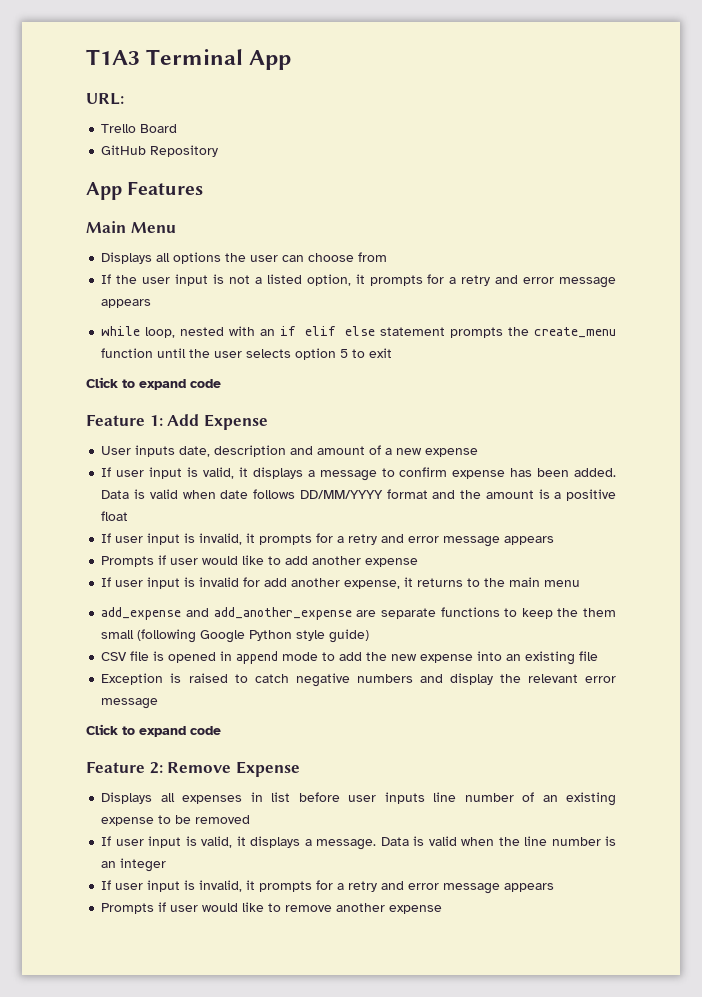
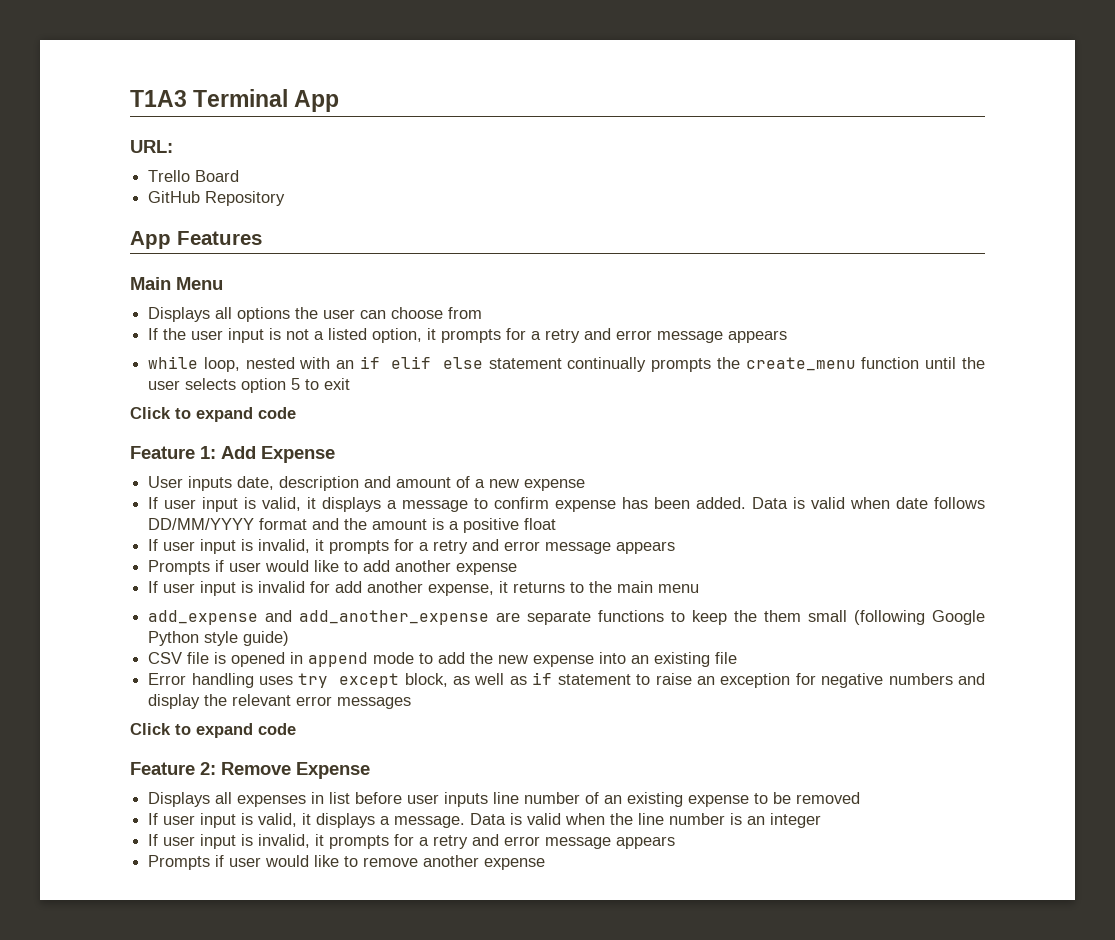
(446, 331) none -> [567,357,647,372] continually
[101,673,289,685] Exception is raised to catch -> [148,672,816,688] Error handling uses try except block, as well as if statement to raise an exception for
[101,698,159,709] message -> [337,697,412,709] messages

